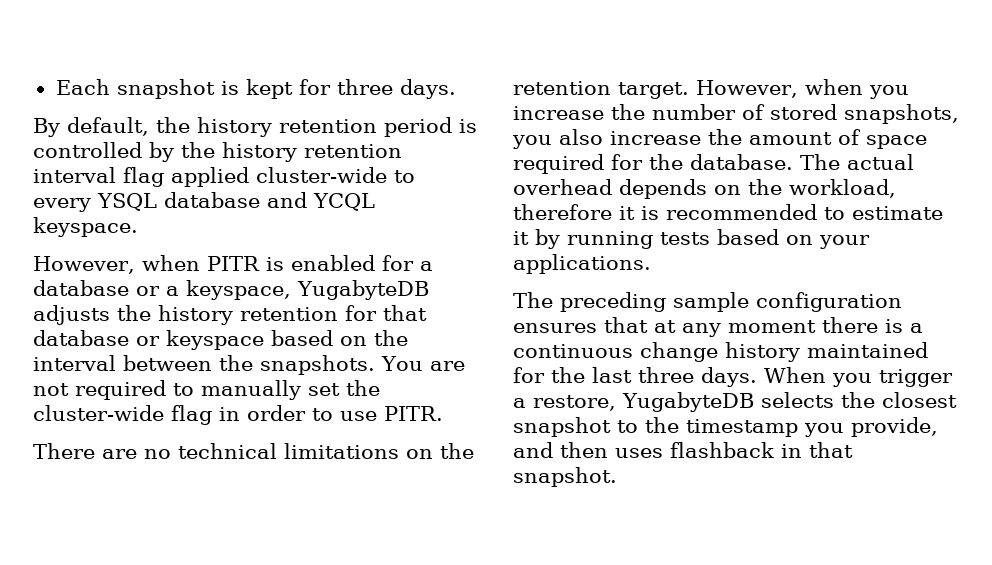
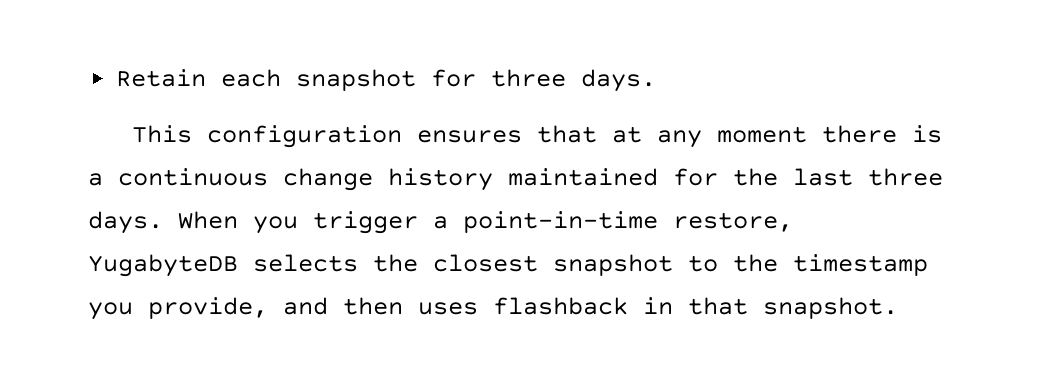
[55,79,293,99] Each snapshot is kept -> [116,69,417,91] Retain each snapshot
[33,117,477,137] [33,142,402,162] [33,167,415,187] [33,192,375,212] [33,217,138,237] [33,255,433,274] [33,280,429,300] [33,305,427,325] [33,330,408,350] [33,355,465,375] [33,380,380,400] [33,405,443,425] [33,443,474,459] [513,79,909,99] [513,104,959,124] [512,129,927,149] [513,154,914,174] [513,179,896,199] [513,204,943,220] [513,229,870,249] [513,254,651,274] [513,292,749,312] By default, the history retention period is controlled by the history retention interval flag applied cluster-wide to every YSQL database and YCQL keyspace. // However, when PITR is enabled for a database or a keyspace, YugabyteDB adjusts the history retention for that database or keyspace based on the interval between the snapshots. You are not required to manually set the cluster-wide flag in order to use PITR. // There are no technical limitations on the retention target. However, when you increase the number of stored snapshots, you also increase the amount of space required for the database. The actual overhead depends on the workload, therefore it is recommended to estimate it by running tests based on your applications. // The preceding sample -> [131,125,192,143] This
(526, 403) none -> [463,211,658,233] point-in-time

